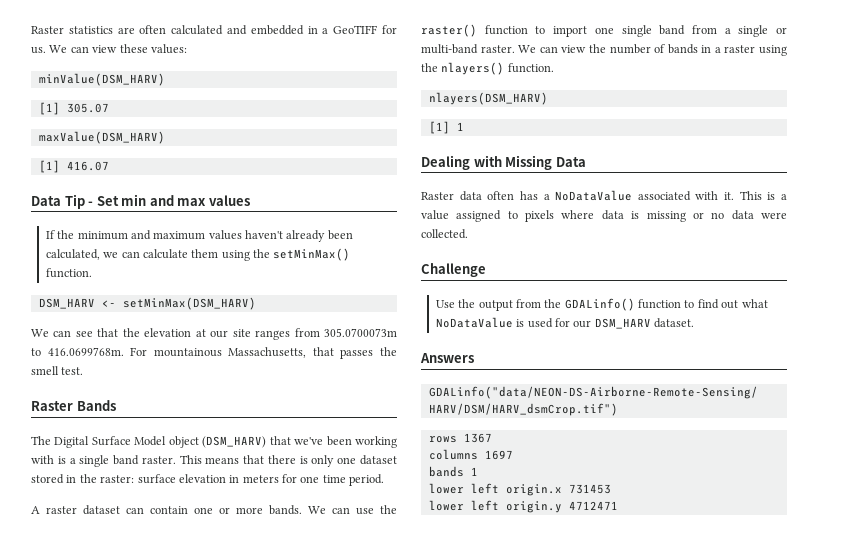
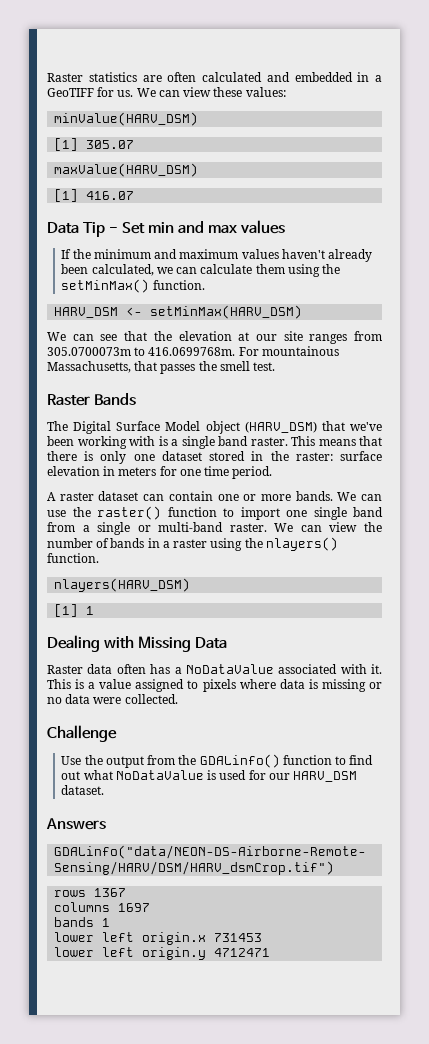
[38,73,165,86] minValue(DSM_HARV) -> [54,112,199,126] minValue(HARV_DSM)
[38,131,165,144] maxValue(DSM_HARV) -> [54,163,199,177] maxValue(HARV_DSM)
[38,297,256,310] DSM_HARV <- setMinMax(DSM_HARV) -> [54,305,303,319] HARV_DSM <- setMinMax(HARV_DSM)
[202,436,267,448] (DSM_HARV) -> [244,421,317,433] (HARV_DSM)
[428,92,548,105] nlayers(DSM_HARV) -> [54,578,191,592] nlayers(HARV_DSM)
[594,318,651,329] DSM_HARV -> [293,771,358,782] HARV_DSM

